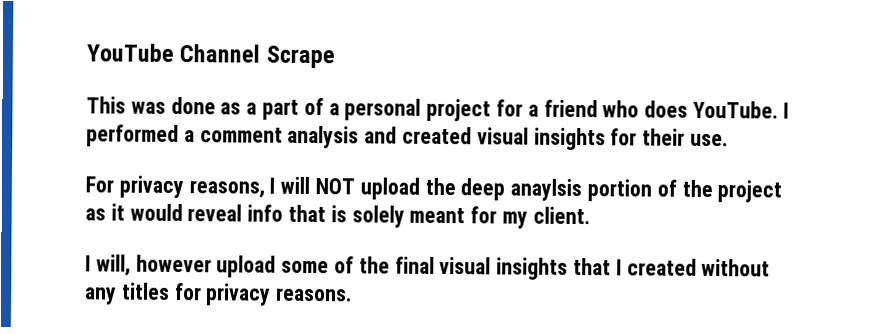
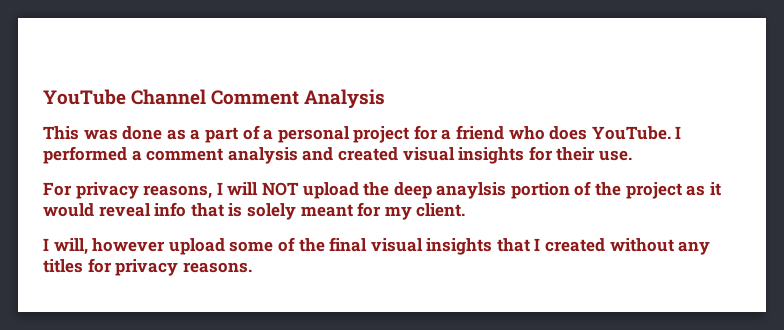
[265,45,335,69] Scrape -> [211,89,386,109] Comment Analysis

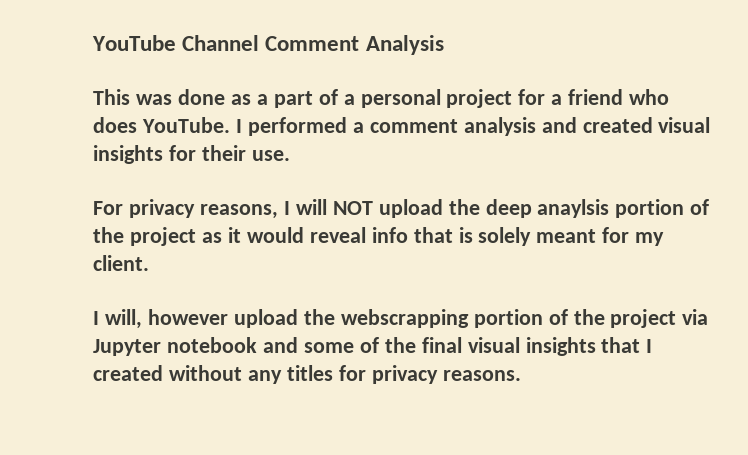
(225, 246) none -> [303,309,709,328] [93,337,298,356] the webscrapping portion of the project via Jupyter notebook and

